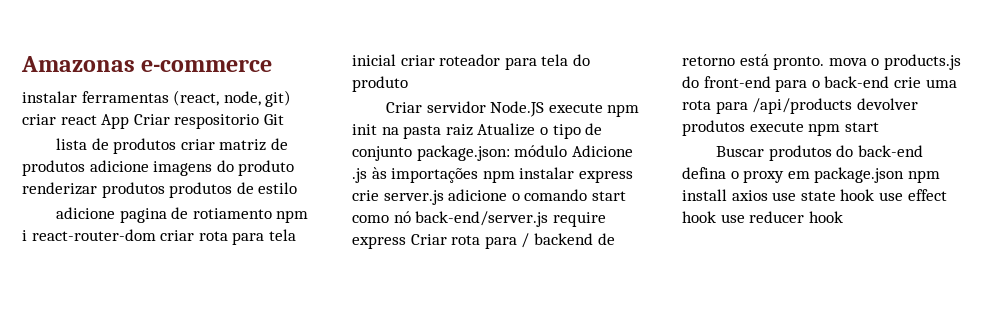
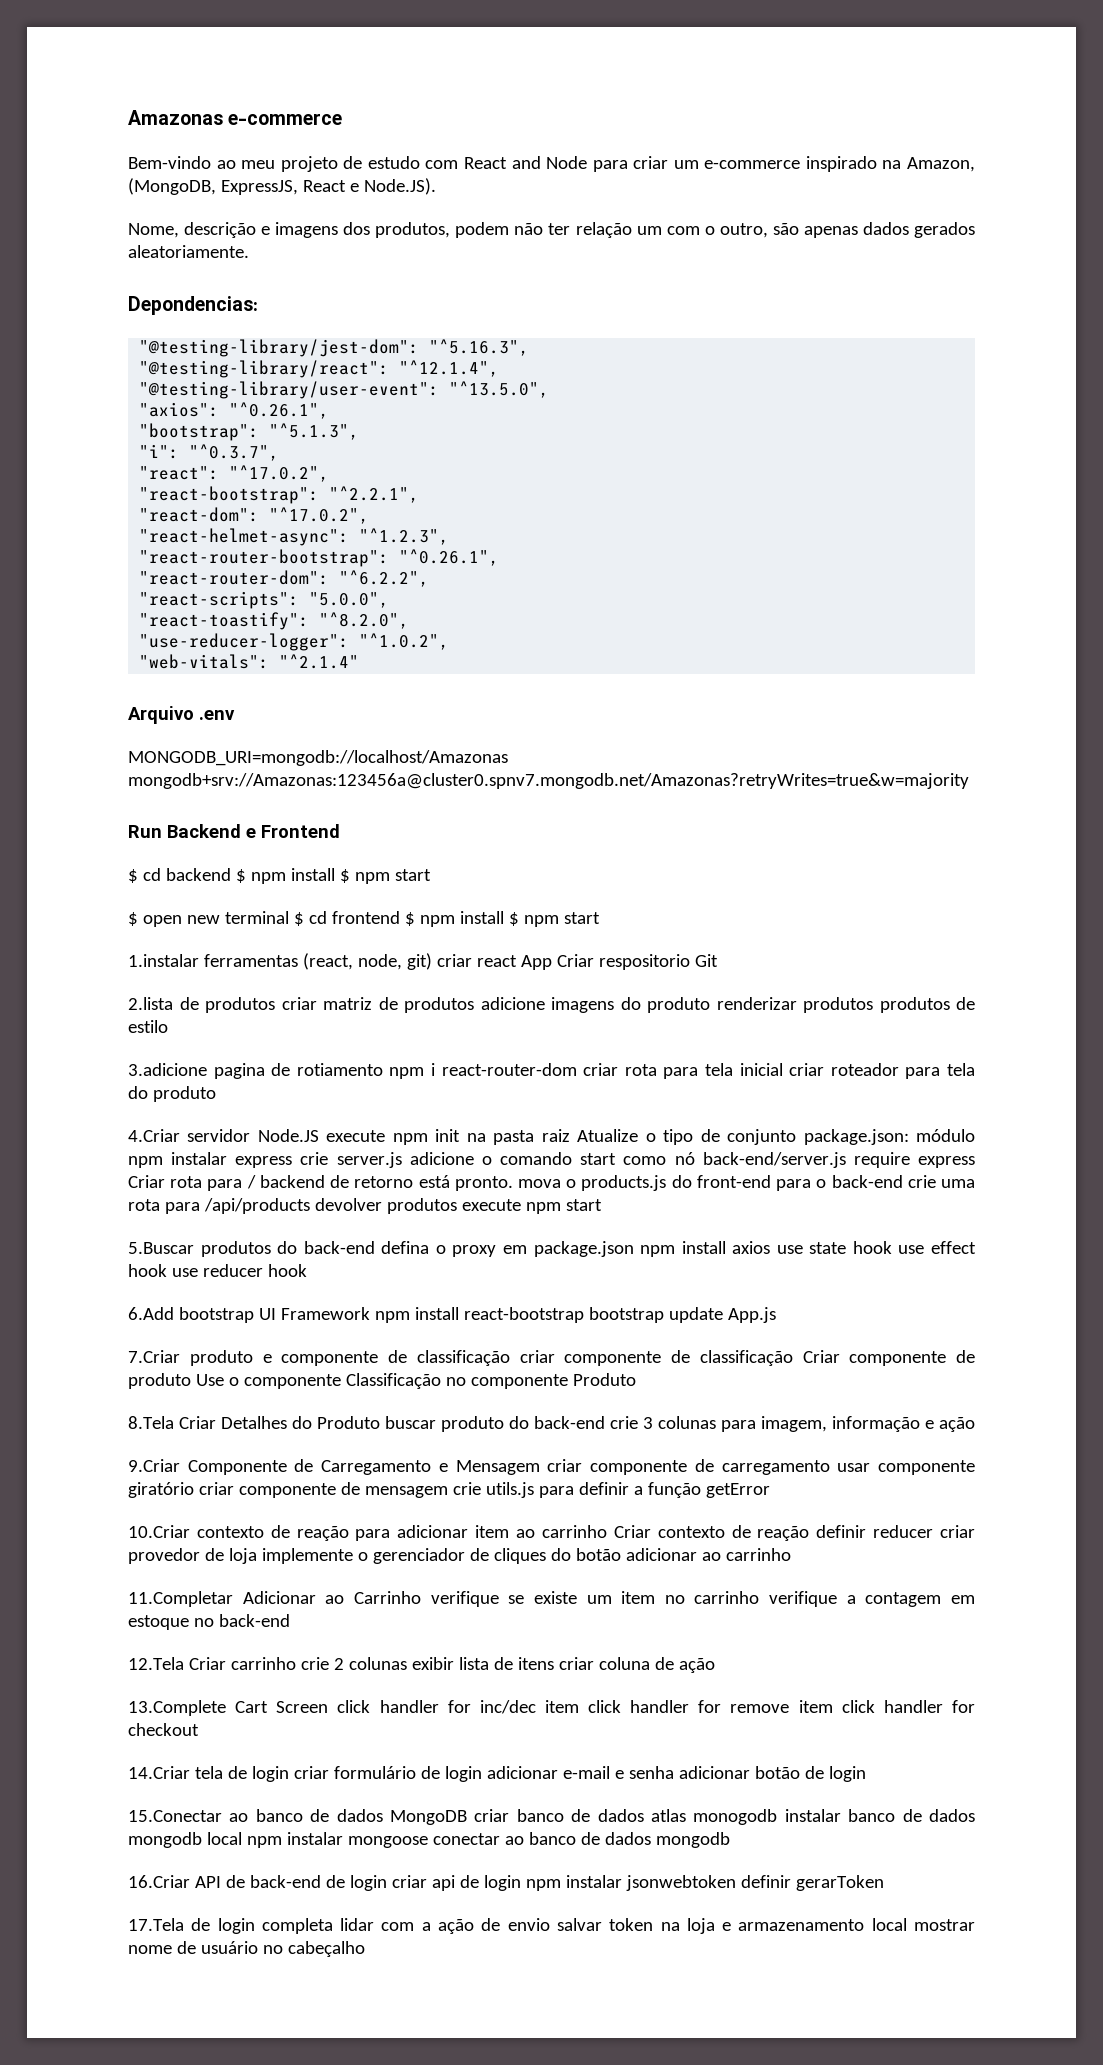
[22,91,77,103] instalar -> [128,156,975,172] [128,178,436,195] [128,222,975,238] [128,245,249,258] [128,296,258,315] [139,339,530,357] [139,360,500,378] [139,381,550,399] [139,402,330,419] [139,423,360,441] [139,444,280,461] [139,465,330,482] [139,486,420,504] [139,507,370,524] [139,528,450,546] [139,549,500,567] [139,570,430,587] [139,591,390,609] [139,612,410,630] [139,633,450,651] [139,654,360,669] [128,706,235,724] [128,750,508,766] [128,773,969,789] [128,824,340,838] [128,868,431,884] [128,911,600,927] [128,954,199,967] Bem-vindo ao meu projeto de estudo com React and Node para criar um e-commerce inspirado na Amazon, (MongoDB, ExpressJS, React e Node.JS). // Nome, descrição e imagens dos produtos, podem não ter relação um com o outro, são apenas dados gerados aleatoriamente. // Depondencias: // "@testing-library/jest-dom": "^5.16.3", // "@testing-library/react": "^12.1.4", // "@testing-library/user-event": "^13.5.0", // "axios": "^0.26.1", // "bootstrap": "^5.1.3", // "i": "^0.3.7", // "react": "^17.0.2", // "react-bootstrap": "^2.2.1", // "react-dom": "^17.0.2", // "react-helmet-async": "^1.2.3", // "react-router-bootstrap": "^0.26.1", // "react-router-dom": "^6.2.2", // "react-scripts": "5.0.0", // "react-toastify": "^8.2.0", // "use-reducer-logger": "^1.0.2", // "web-vitals": "^2.1.4" // Arquivo .env // MONGODB_URI=mongodb://localhost/Amazonas mongodb+srv://Amazonas:123456a@cluster0.spnv7.mongodb.net/Amazonas?retryWrites=true&w=majority // Run Backend e Frontend // $ cd backend $ npm install $ npm start // $ open new terminal $ cd frontend $ npm install $ npm start // 1.instalar
[55,138,87,150] lista -> [128,997,173,1010] 2.lista
[55,207,115,219] adicione -> [128,1063,207,1076] 3.adicione
[385,102,422,113] Criar -> [128,1129,180,1142] 4.Criar
[571,145,633,157] [352,167,479,183] Adicione .js às importações -> (976, 1135) none
[715,146,764,157] Buscar -> [128,1242,194,1254] 5.Buscar
(843, 217) none -> [128,1307,776,1323] [128,1350,975,1366] [128,1373,636,1389] [128,1416,975,1432] [128,1459,976,1475] [128,1482,770,1498] [128,1525,976,1541] [128,1548,791,1564] [128,1591,975,1607] [128,1614,290,1630] [128,1657,715,1673] [128,1700,975,1716] [128,1723,199,1736] [128,1766,866,1782] [128,1809,975,1825] [128,1832,730,1848] [128,1875,884,1891] [128,1918,975,1934] [128,1941,365,1957] // 6.Add bootstrap UI Framework npm install react-bootstrap bootstrap update App.js // 7.Criar produto e componente de classificação criar componente de classificação Criar componente de produto Use o componente Classificação no componente Produto // 8.Tela Criar Detalhes do Produto buscar produto do back-end crie 3 colunas para imagem, informação e ação // 9.Criar Componente de Carregamento e Mensagem criar componente de carregamento usar componente giratório criar componente de mensagem crie utils.js para definir a função getError // 10.Criar contexto de reação para adicionar item ao carrinho Criar contexto de reação definir reducer criar provedor de loja implemente o gerenciador de cliques do botão adicionar ao carrinho // 11.Completar Adicionar ao Carrinho verifique se existe um item no carrinho verifique a contagem em estoque no back-end // 12.Tela Criar carrinho crie 2 colunas exibir lista de itens criar coluna de ação // 13.Complete Cart Screen click handler for inc/dec item click handler for remove item click handler for checkout // 14.Criar tela de login criar formulário de login adicionar e-mail e senha adicionar botão de login // 15.Conectar ao banco de dados MongoDB criar banco de dados atlas monogodb instalar banco de dados mongodb local npm instalar mongoose conectar ao banco de dados mongodb // 16.Criar API de back-end de login criar api de login npm instalar jsonwebtoken definir gerarToken // 17.Tela de login completa lidar com a ação de envio salvar token na loja e armazenamento local mostrar nome de usuário no cabeçalho

